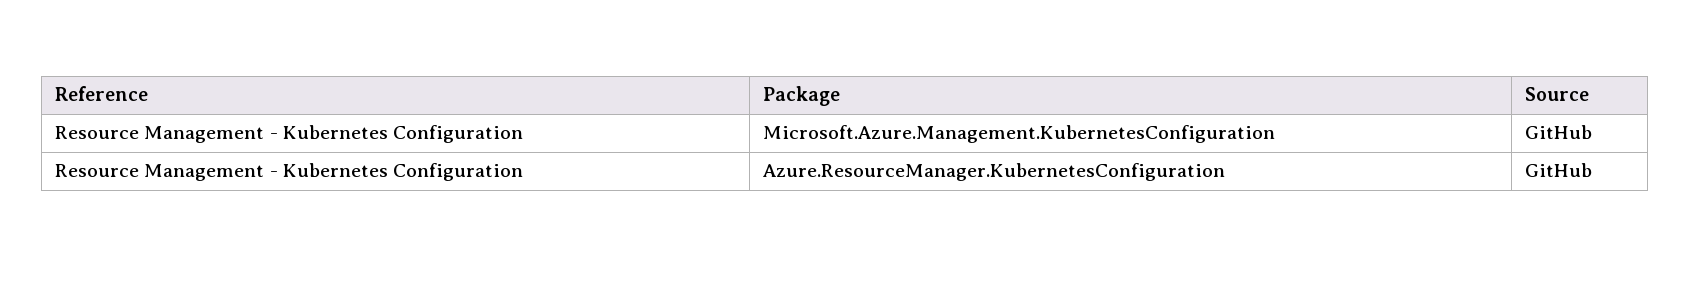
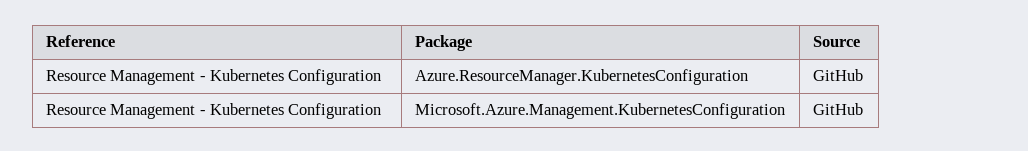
[763,125,1276,143] Microsoft.Azure.Management.KubernetesConfiguration -> [414,69,748,85] Azure.ResourceManager.KubernetesConfiguration
[763,163,1226,181] Azure.ResourceManager.KubernetesConfiguration -> [414,103,785,119] Microsoft.Azure.Management.KubernetesConfiguration

